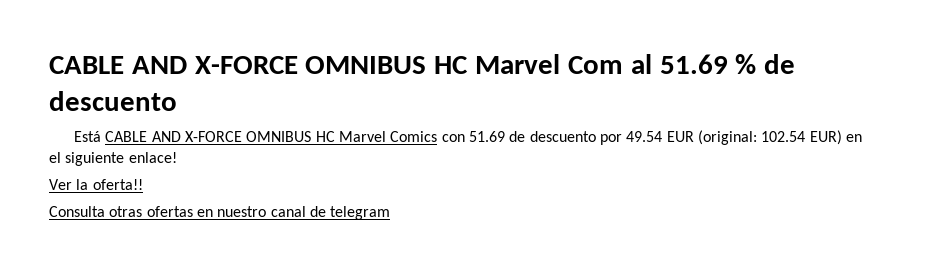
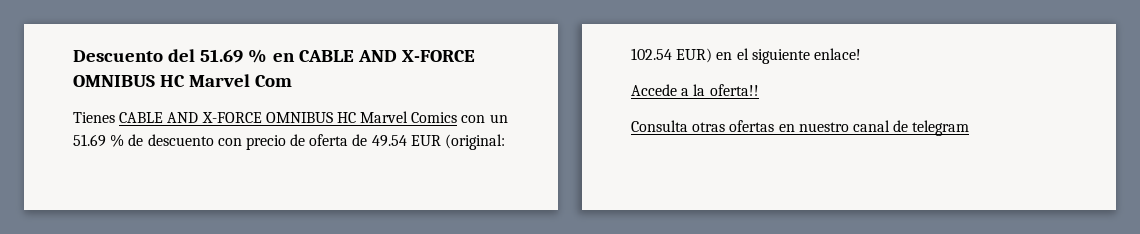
(49, 65) none -> [73,49,295,63] Descuento del 51.69 % en
[630,54,796,74] [49,91,177,111] [74,131,102,142] al 51.69 % de descuento // Está -> [73,112,115,123] // Tienes
[468,131,622,145] 51.69 de descuento por -> [489,114,508,123] [73,134,368,150] un 51.69 % de descuento con precio de oferta de
[49,179,72,190] Ver -> [631,84,690,96] Accede a

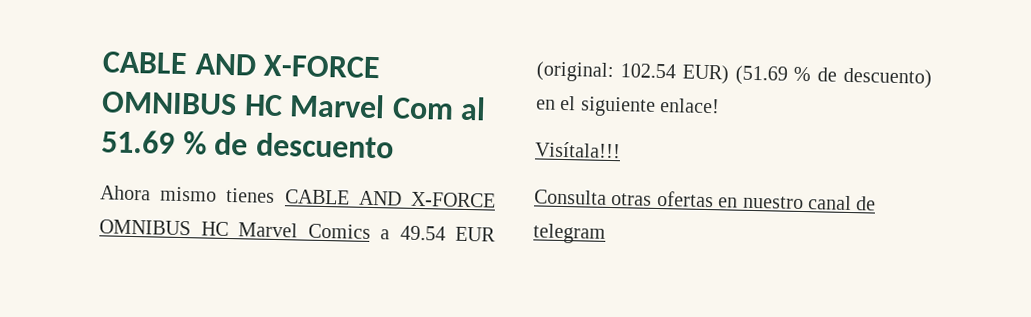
[73,49,295,63] Descuento del 51.69 % en -> (102, 63) none
[73,112,115,123] // Tienes -> [460,96,487,121] [101,129,394,159] [100,185,276,203] al 51.69 % de descuento // Ahora mismo tienes
[461,114,508,123] [73,134,368,150] con un 51.69 % de descuento con precio de oferta de -> [380,229,390,240] a
(713, 55) none -> [734,65,932,89] (51.69 % de descuento)
[631,84,759,96] Accede a la oferta!! -> [535,141,621,159] Visítala!!!

